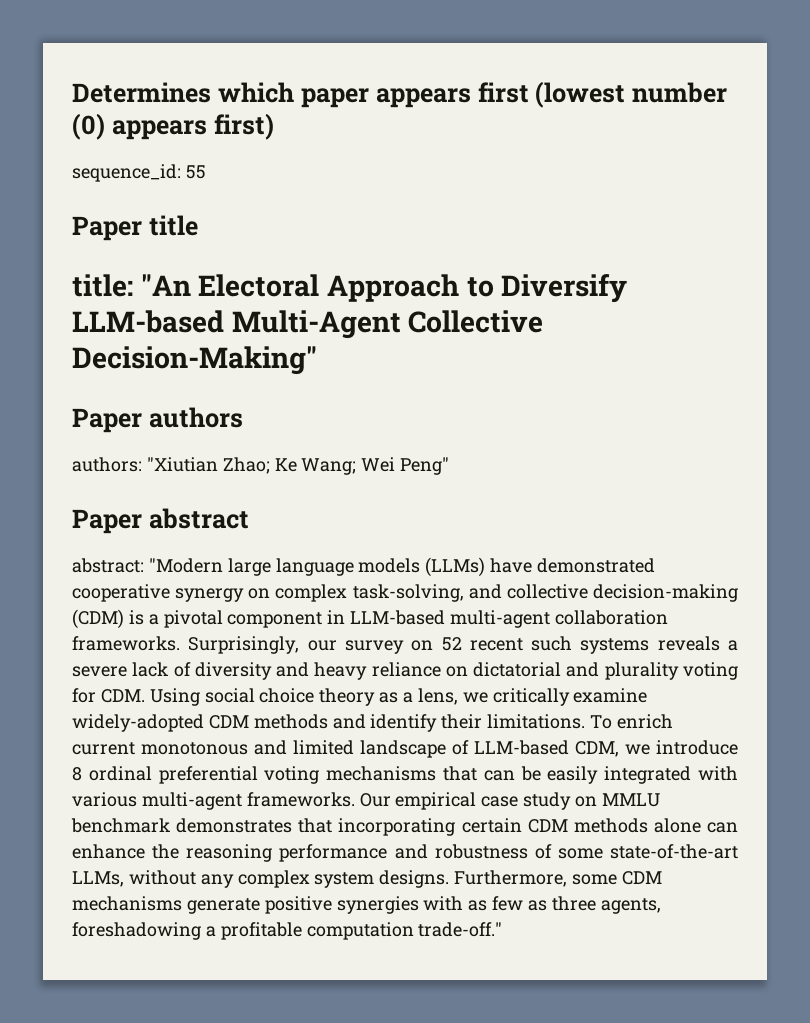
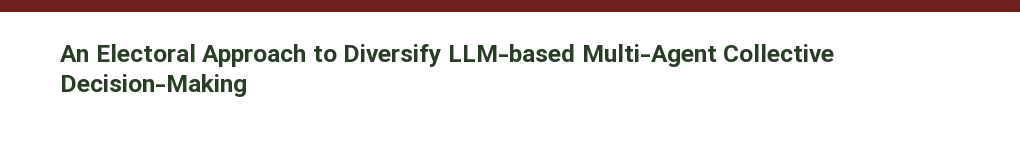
[72,81,728,108] [72,113,274,140] [72,164,206,182] [72,215,198,241] [72,274,191,297] Determines which paper appears first (lowest number (0) appears first) // sequence_id: 55 // Paper title // title: "An -> [60,45,89,62] An
[72,346,317,375] [72,407,243,433] [72,457,450,475] [72,508,249,534] [72,557,656,577] [72,584,738,602] [72,609,668,629] [72,636,738,654] [72,662,738,680] [72,688,648,706] [72,714,673,732] [72,740,738,758] [72,766,738,784] [72,792,660,810] [71,818,738,836] [72,844,738,862] [72,870,662,888] [72,896,661,914] [72,922,503,940] Decision-Making" // Paper authors // authors: "Xiutian Zhao; Ke Wang; Wei Peng" // Paper abstract // abstract: "Modern large language models (LLMs) have demonstrated cooperative synergy on complex task-solving, and collective decision-making (CDM) is a pivotal component in LLM-based multi-agent collaboration frameworks. Surprisingly, our survey on 52 recent such systems reveals a severe lack of diversity and heavy reliance on dictatorial and plurality voting for CDM. Using social choice theory as a lens, we critically examine widely-adopted CDM methods and identify their limitations. To enrich current monotonous and limited landscape of LLM-based CDM, we introduce 8 ordinal preferential voting mechanisms that can be easily integrated with various multi-agent frameworks. Our empirical case study on MMLU benchmark demonstrates that incorporating certain CDM methods alone can enhance the reasoning performance and robustness of some state-of-the-art LLMs, without any complex system designs. Furthermore, some CDM mechanisms generate positive synergies with as few as three agents, foreshadowing a profitable computation trade-off." -> [60,74,247,97] Decision-Making

